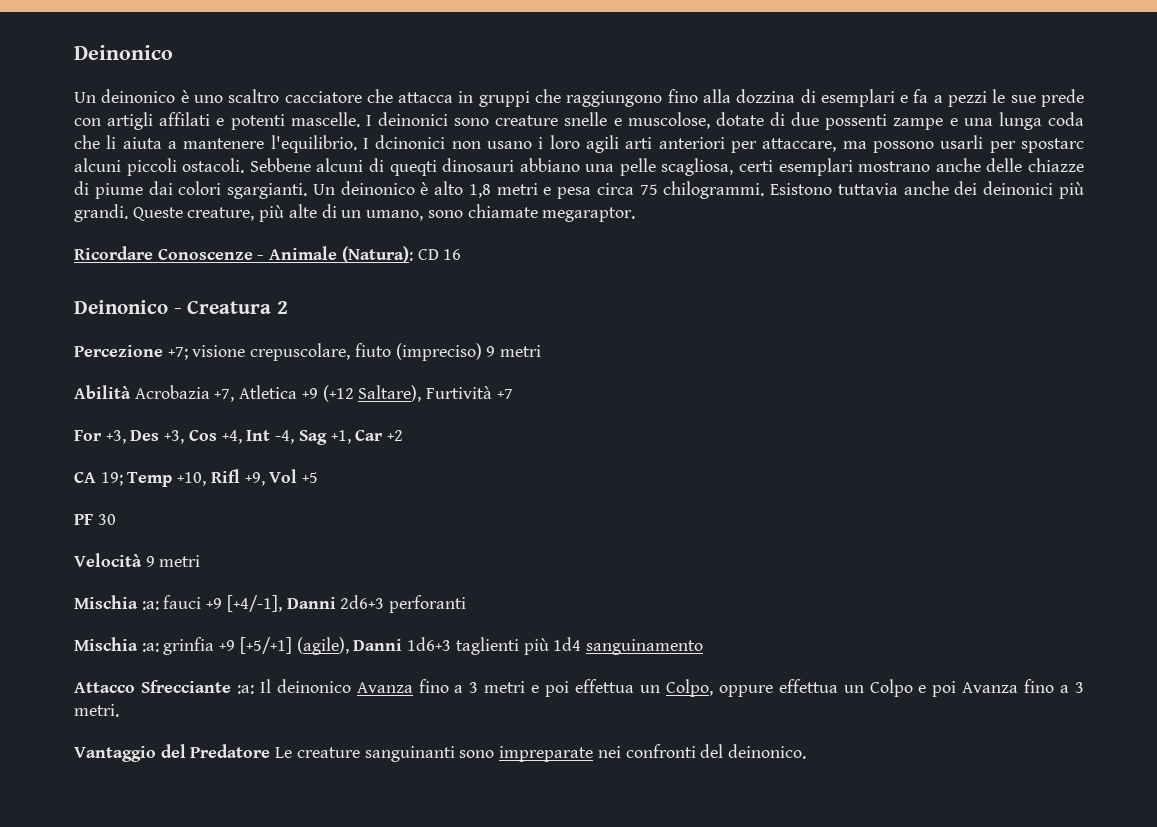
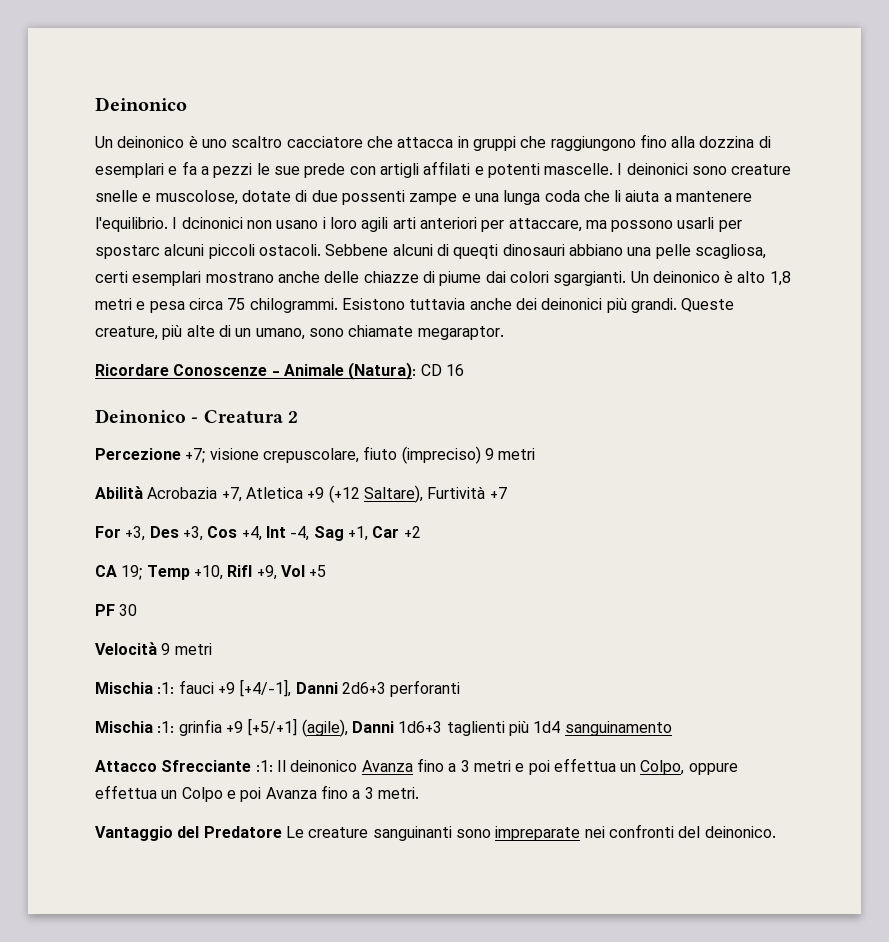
[141,601,159,610] :a: -> [157,682,175,694] :1:
[141,643,159,652] :a: -> [157,721,175,733] :1:
[236,685,254,694] :a: -> [255,760,273,772] :1:

